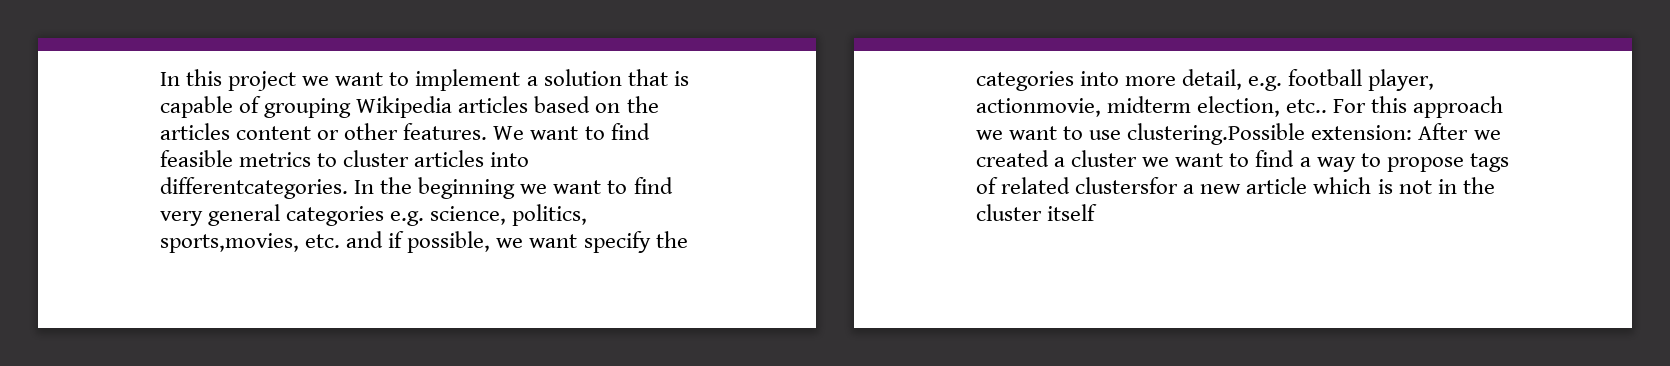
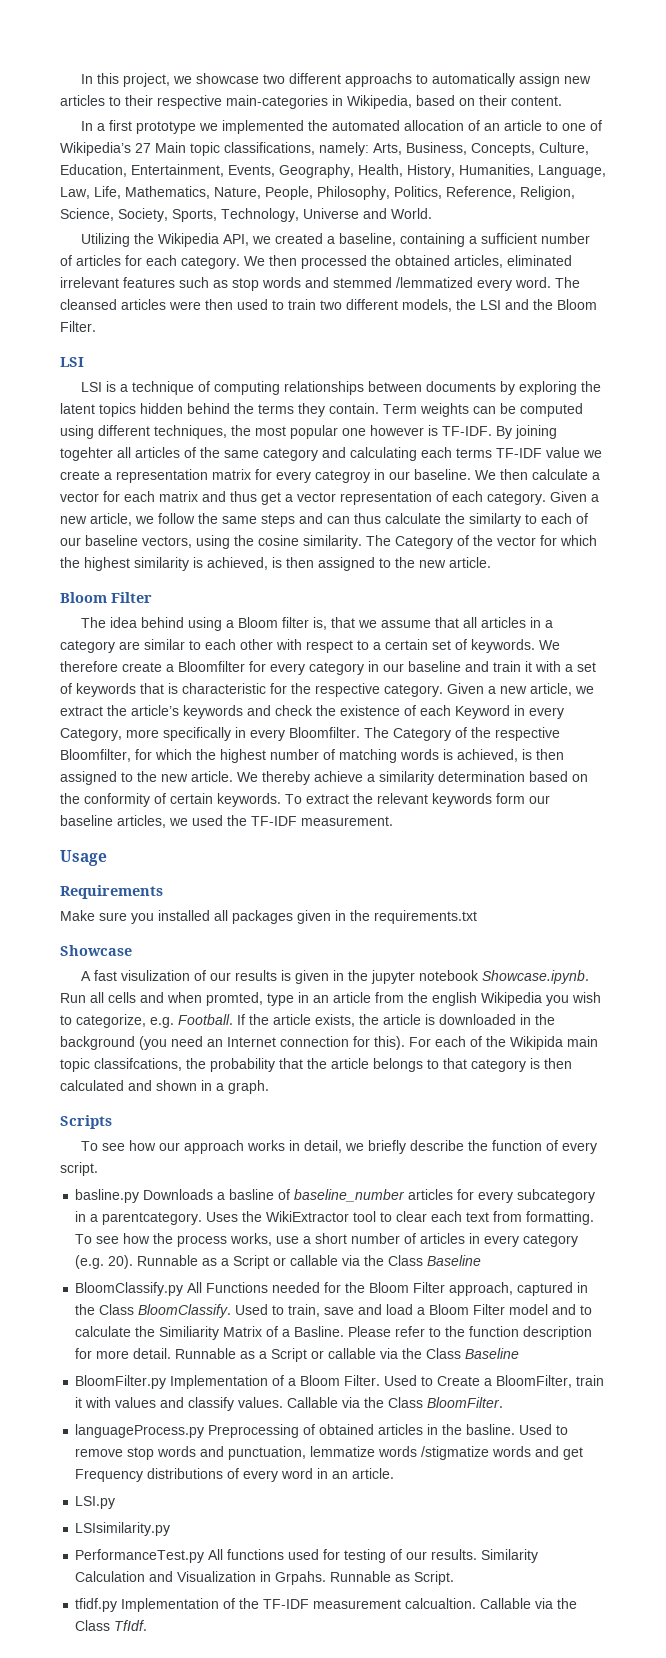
[228,69,689,91] [160,96,659,118] [160,123,650,140] [160,150,530,167] [160,177,673,199] [160,204,588,226] [160,231,688,253] [976,69,1435,91] [976,96,1504,118] [976,123,1501,145] [976,150,1509,172] [976,177,1495,194] [976,204,1098,221] project we want to implement a solution that is capable of grouping Wikipedia articles based on the articles content or other features. We want to find feasible metrics to cluster articles into differentcategories. In the beginning we want to find very general categories e.g. science, politics, sports,movies, etc. and if possible, we want specify the categories into more detail, e.g. football player, actionmovie, midterm election, etc.. For this approach we want to use clustering.Possible extension: After we created a cluster we want to find a way to propose tags of related clustersfor a new article which is not in the cluster itself -> [123,73,592,87] [60,95,562,109] [81,120,603,134] [60,142,589,156] [60,164,606,178] [60,186,575,200] [60,208,432,222] [81,233,591,247] [60,255,572,269] [60,277,580,291] [60,299,597,312] [60,321,96,332] [60,357,84,367] [81,381,602,395] [60,403,583,417] [60,425,557,439] [60,447,602,461] [60,469,600,483] [60,491,599,505] [60,513,588,527] [60,535,597,549] [60,557,491,571] [60,592,152,603] [81,617,554,631] [60,639,560,653] [60,661,596,675] [60,683,594,697] [60,705,564,719] [60,727,560,741] [60,749,564,763] [60,771,588,785] [60,793,550,807] [60,815,393,828] [60,850,107,866] [60,885,163,899] [60,910,477,924] [60,945,132,956] [81,970,590,984] [60,992,601,1006] [60,1014,555,1028] [60,1036,598,1050] [60,1058,572,1072] [60,1080,269,1094] [60,1115,112,1129] [81,1140,598,1154] [60,1162,98,1176] [75,1189,596,1203] [75,1211,595,1225] [75,1233,579,1247] [75,1255,482,1269] [75,1282,589,1296] [75,1304,593,1318] [75,1326,593,1340] [75,1348,520,1362] [75,1375,605,1389] [75,1397,504,1411] [75,1424,569,1438] [75,1446,584,1460] [75,1468,395,1482] [75,1496,116,1509] [75,1522,171,1536] [75,1549,539,1563] [75,1571,455,1585] [75,1598,578,1612] [75,1620,148,1631] project, we showcase two different approachs to automatically assign new articles to their respective main-categories in Wikipedia, based on their content. // In a first prototype we implemented the automated allocation of an article to one of Wikipedia’s 27 Main topic classifications, namely: Arts, Business, Concepts, Culture, Education, Entertainment, Events, Geography, Health, History, Humanities, Language, Law, Life, Mathematics, Nature, People, Philosophy, Politics, Reference, Religion, Science, Society, Sports, Technology, Universe and World. // Utilizing the Wikipedia API, we created a baseline, containing a sufficient number of articles for each category. We then processed the obtained articles, eliminated irrelevant features such as stop words and stemmed /lemmatized every word. The cleansed articles were then used to train two different models, the LSI and the Bloom Filter. // LSI // LSI is a technique of computing relationships between documents by exploring the latent topics hidden behind the terms they contain. Term weights can be computed using different techniques, the most popular one however is TF-IDF. By joining togehter all articles of the same category and calculating each terms TF-IDF value we create a representation matrix for every categroy in our baseline. We then calculate a vector for each matrix and thus get a vector representation of each category. Given a new article, we follow the same steps and can thus calculate the similarty to each of our baseline vectors, using the cosine similarity. The Category of the vector for which the highest similarity is achieved, is then assigned to the new article. // Bloom Filter // The idea behind using a Bloom filter is, that we assume that all articles in a category are similar to each other with respect to a certain set of keywords. We therefore create a Bloomfilter for every category in our baseline and train it with a set of keywords that is characteristic for the respective category. Given a new article, we extract the article’s keywords and check the existence of each Keyword in every Category, more specifically in every Bloomfilter. The Category of the respective Bloomfilter, for which the highest number of matching words is achieved, is then assigned to the new article. We thereby achieve a similarity determination based on the conformity of certain keywords. To extract the relevant keywords form our baseline articles, we used the TF-IDF measurement. // Usage // Requirements // Make sure you installed all packages given in the requirements.txt // Showcase // A fast visulization of our results is given in the jupyter notebook Showcase.ipynb. Run all cells and when promted, type in an article from the english Wikipedia you wish to categorize, e.g. Football. If the article exists, the article is downloaded in the background (you need an Internet connection for this). For each of the Wikipida main topic classifcations, the probability that the article belongs to that category is then calculated and shown in a graph. // Scripts // To see how our approach works in detail, we briefly describe the function of every script. // basline.py Downloads a basline of baseline_number articles for every subcategory in a parentcategory. Uses the WikiExtractor tool to clear each text from formatting. To see how the process works, use a short number of articles in every category (e.g. 20). Runnable as a Script or callable via the Class Baseline // BloomClassify.py All Functions needed for the Bloom Filter approach, captured in the Class BloomClassify. Used to train, save and load a Bloom Filter model and to calculate the Similiarity Matrix of a Basline. Please refer to the function description for more detail. Runnable as a Script or callable via the Class Baseline // BloomFilter.py Implementation of a Bloom Filter. Used to Create a BloomFilter, train it with values and classify values. Callable via the Class BloomFilter. // languageProcess.py Preprocessing of obtained articles in the basline. Used to remove stop words and punctuation, lemmatize words /stigmatize words and get Frequency distributions of every word in an article. // LSI.py // LSIsimilarity.py // PerformanceTest.py All functions used for testing of our results. Similarity Calculation and Visualization in Grpahs. Runnable as Script. // tfidf.py Implementation of the TF-IDF measurement calcualtion. Callable via the Class TfIdf.

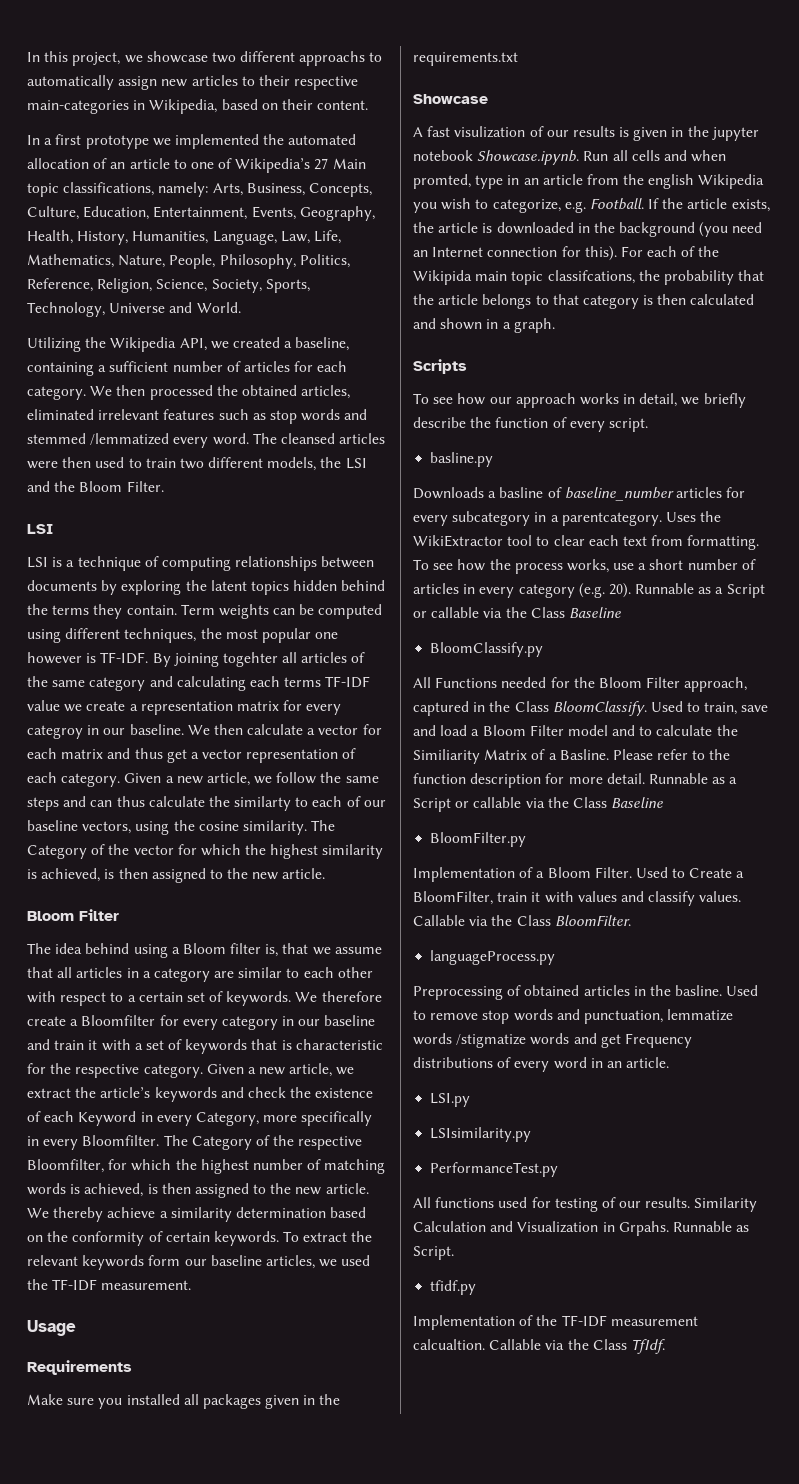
(140, 1196) none -> (494, 459) //
(184, 1289) none -> (544, 649) //
(167, 1382) none -> (527, 839) //
(205, 1431) none -> (556, 957) //
(205, 1556) none -> (559, 1169) //
(118, 1605) none -> (477, 1287) //

